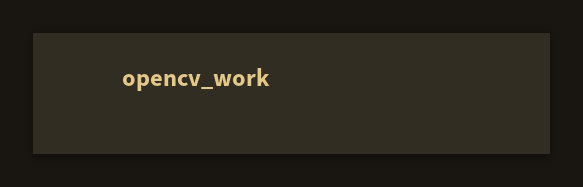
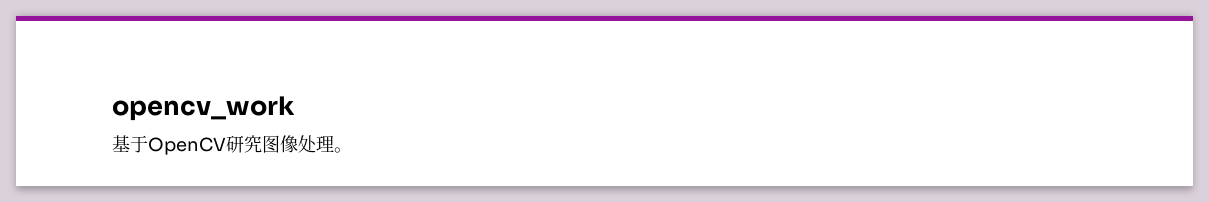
(270, 79) none -> [112,135,352,155] // 基于OpenCV研究图像处理。

